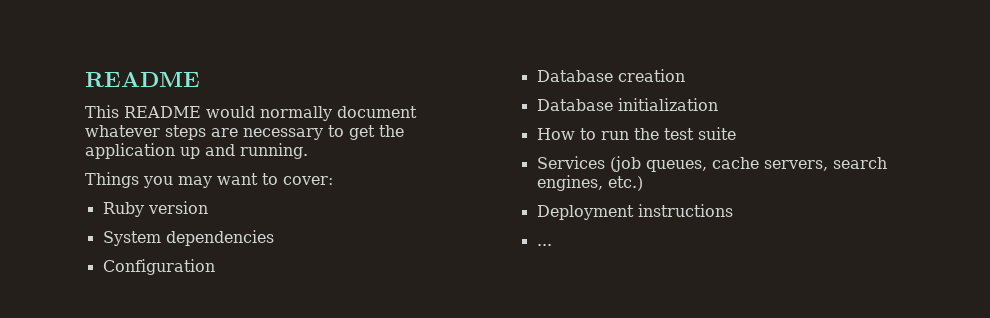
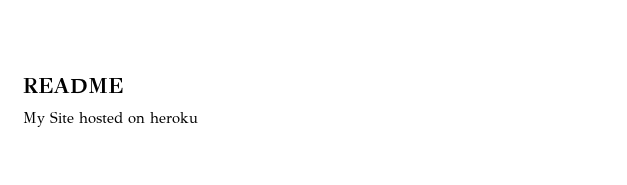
[85,105,417,121] [85,125,404,140] [85,143,308,159] [85,172,333,188] [102,201,208,217] [102,230,274,246] [102,259,215,275] [536,69,685,82] [536,98,718,111] [536,127,736,140] [536,156,887,172] [536,175,643,191] [536,204,733,220] [536,244,552,246] This README would normally document whatever steps are necessary to get the application up and running. // Things you may want to cover: // Ruby version // System dependencies // Configuration // Database creation // Database initialization // How to run the test suite // Services (job queues, cache servers, search engines, etc.) // Deployment instructions // ... -> [23,111,198,127] My Site hosted on heroku

